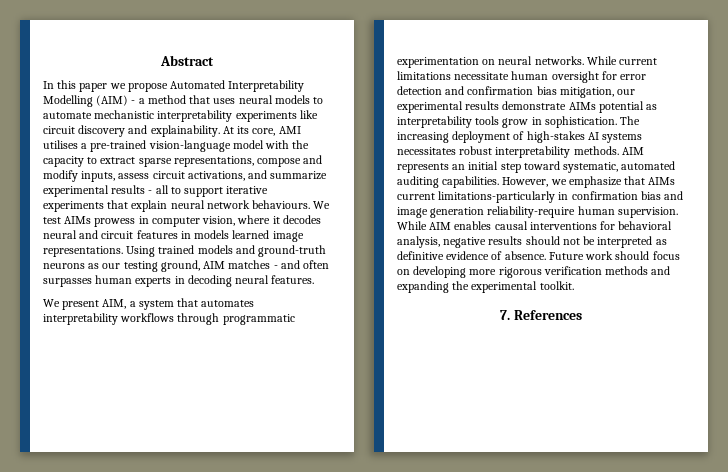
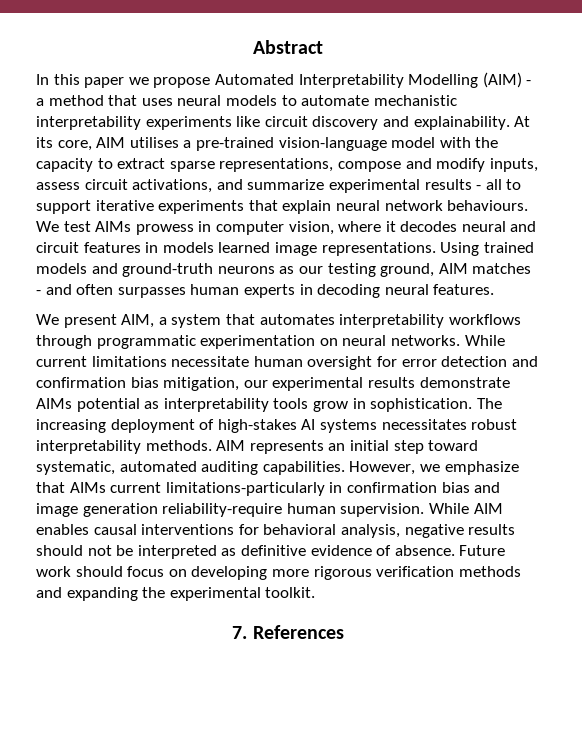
[278,126,301,134] AMI -> [96,137,126,148] AIM

